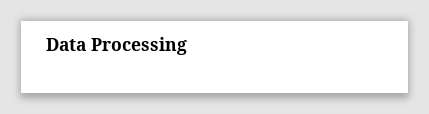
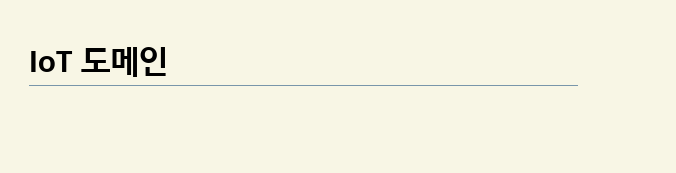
[46,37,187,55] Data Processing -> [29,47,168,77] IoT 도메인

